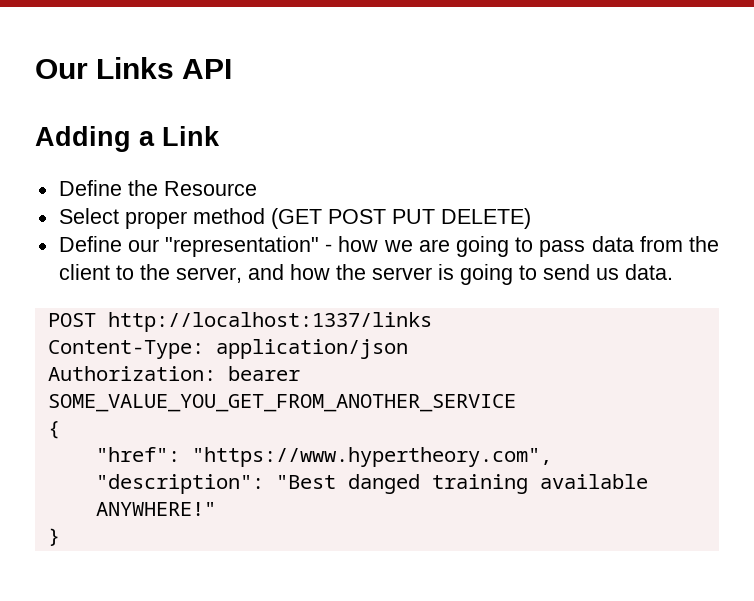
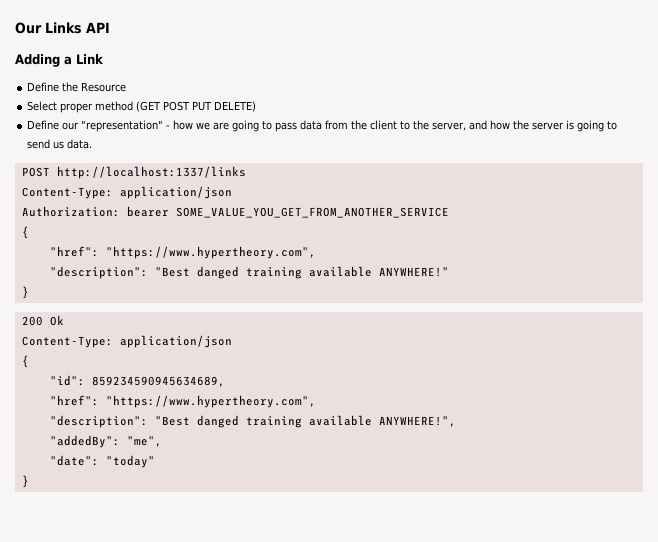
(60, 537) none -> [21,315,64,326] [21,335,232,348] [21,355,29,368] [49,375,225,387] [49,395,316,408] [49,415,456,428] [49,435,162,448] [49,455,155,468] [21,475,29,488] // 200 Ok // Content-Type: application/json // { // "id": 859234590945634689, // "href": "https://www.hypertheory.com", // "description": "Best danged training available ANYWHERE!", // "addedBy": "me", // "date": "today" // }

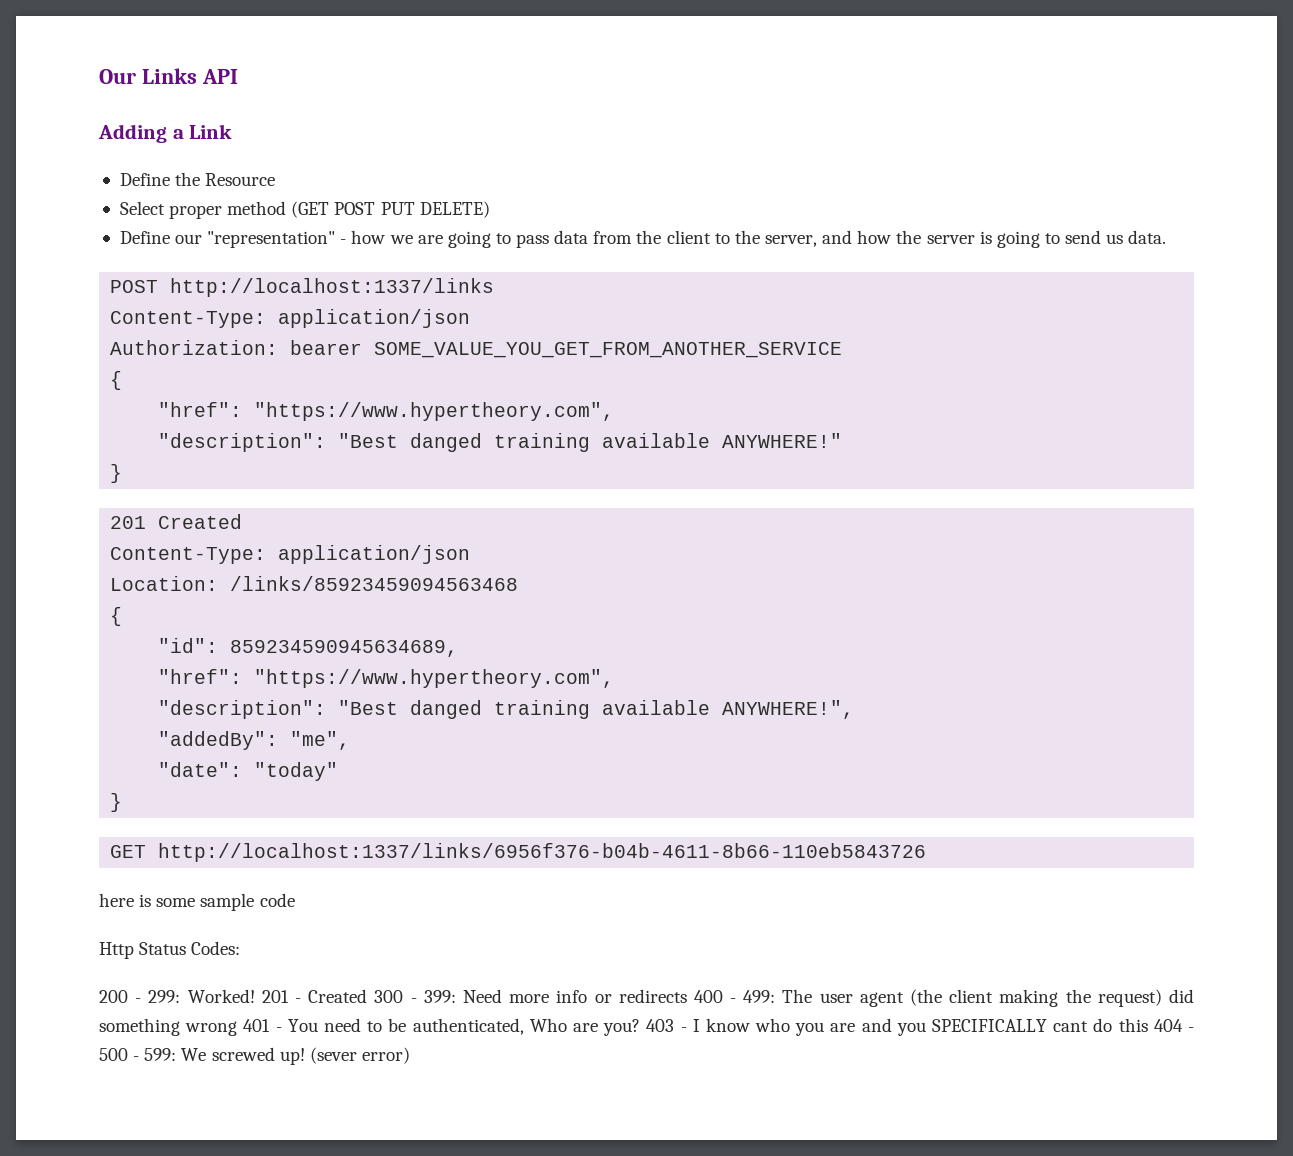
[21,315,64,326] [21,335,232,348] 200 Ok // Content-Type: application/json -> [110,514,243,529] [110,545,471,564] [110,576,519,591] 201 Created // Content-Type: application/json // Location: /links/85923459094563468
(29, 481) none -> [110,843,927,862] [99,893,295,911] [99,941,241,959] [99,989,1195,1007] [99,1018,1195,1036] [99,1047,410,1065] // GET http://localhost:1337/links/6956f376-b04b-4611-8b66-110eb5843726 // here is some sample code // Http Status Codes: // 200 - 299: Worked! 201 - Created 300 - 399: Need more info or redirects 400 - 499: The user agent (the client making the request) did something wrong 401 - You need to be authenticated, Who are you? 403 - I know who you are and you SPECIFICALLY cant do this 404 - 500 - 599: We screwed up! (sever error)

